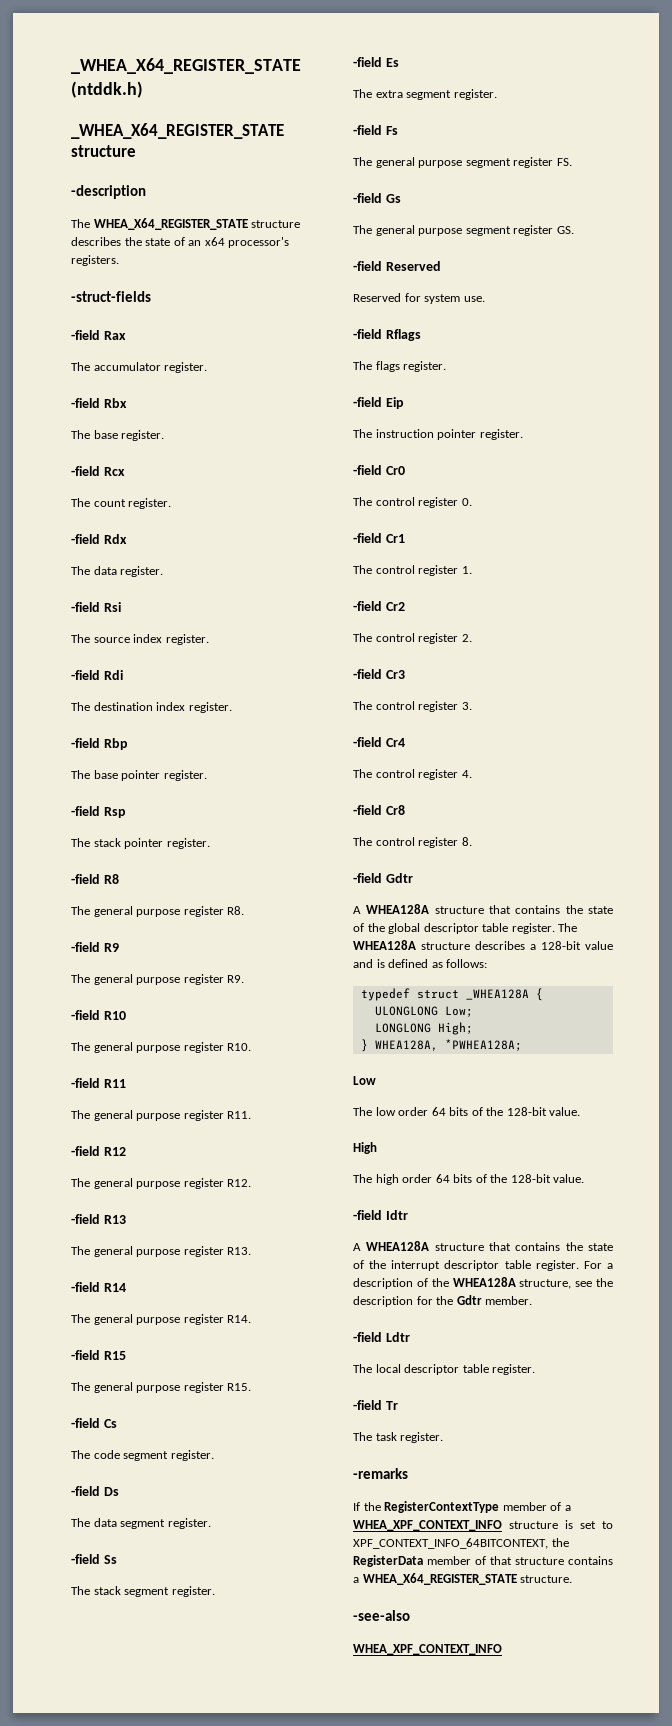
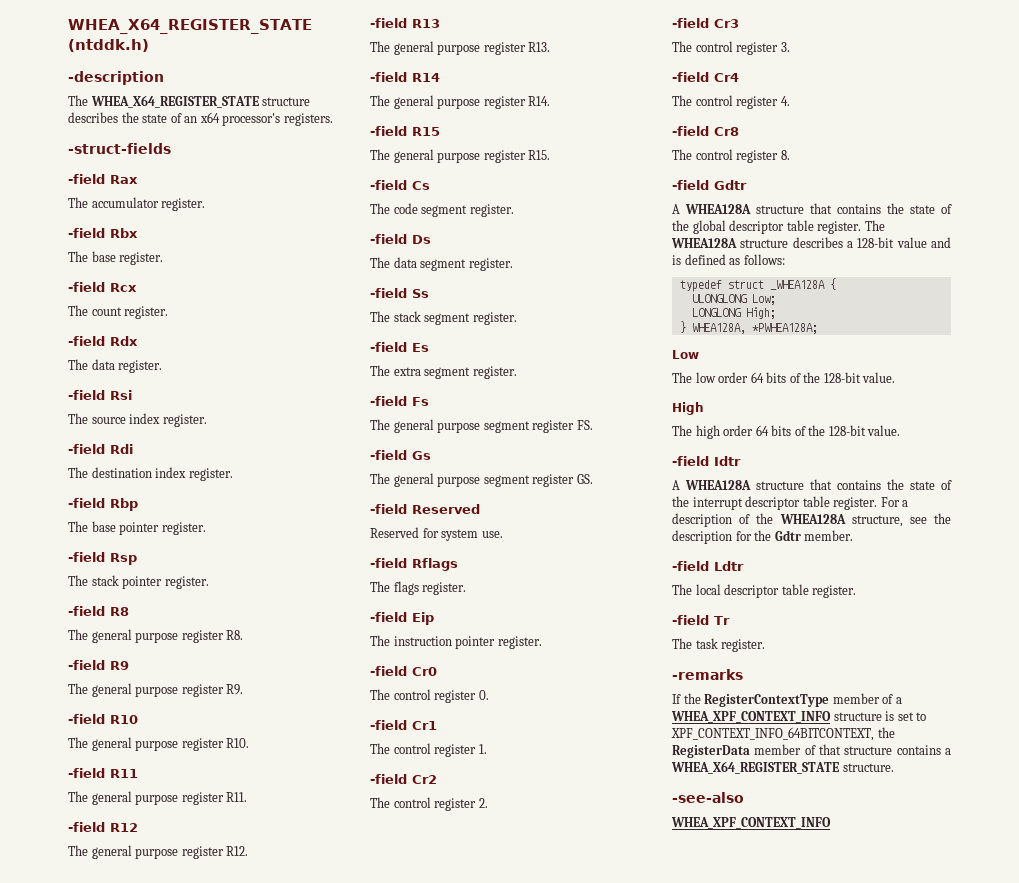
[71,58,301,74] _WHEA_X64_REGISTER_STATE -> [68,19,312,34] WHEA_X64_REGISTER_STATE
[71,123,284,139] [71,145,136,157] // _WHEA_X64_REGISTER_STATE structure -> (149, 45) none

